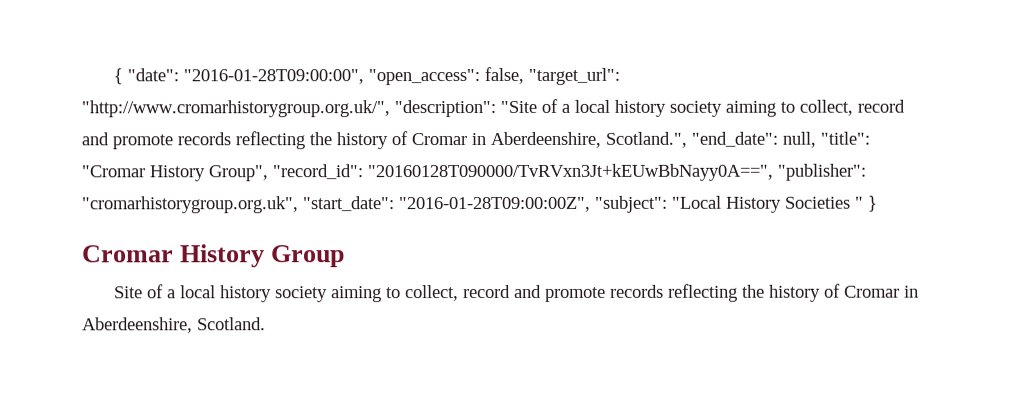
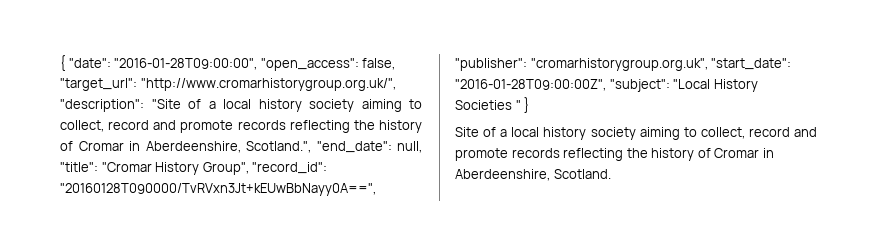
[82,244,346,268] // Cromar History Group -> (530, 105) none

